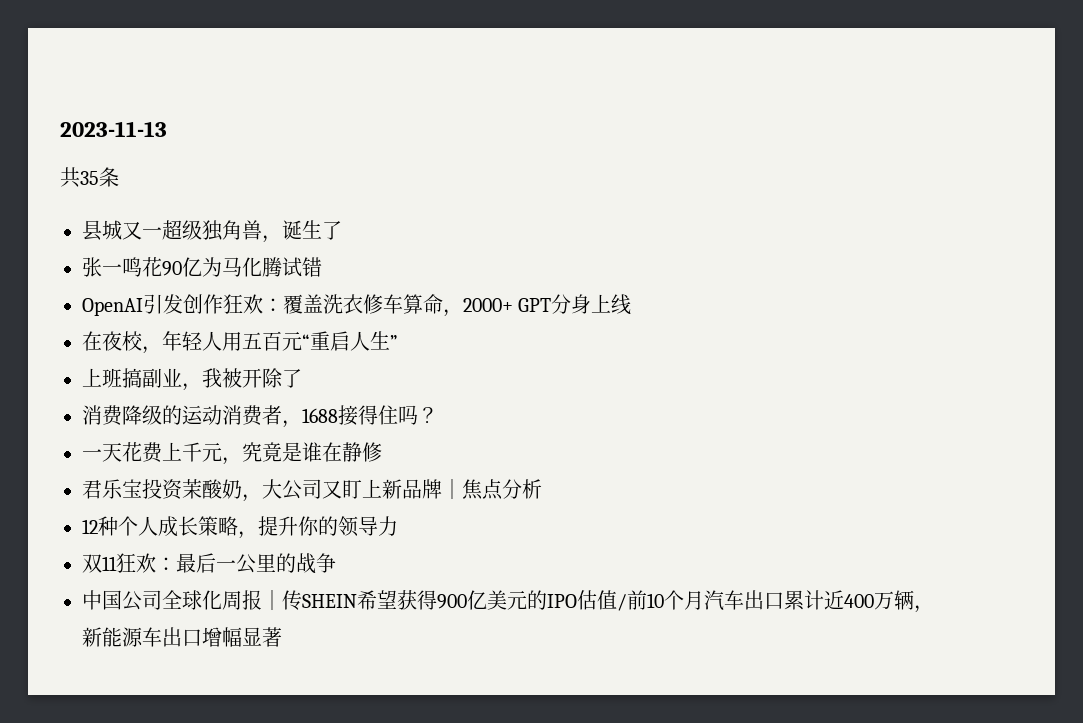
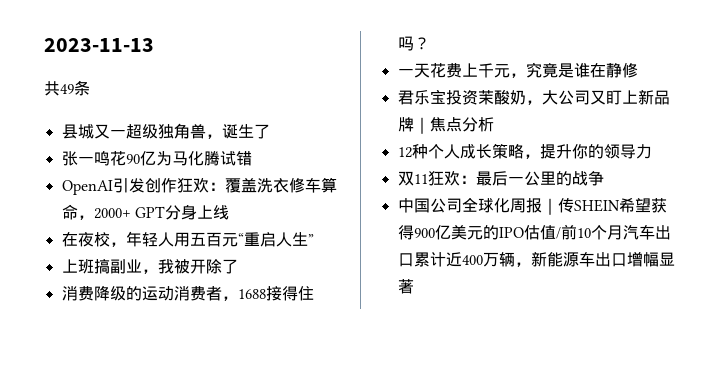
[80,171,99,185] 35 -> [60,84,74,94] 49

